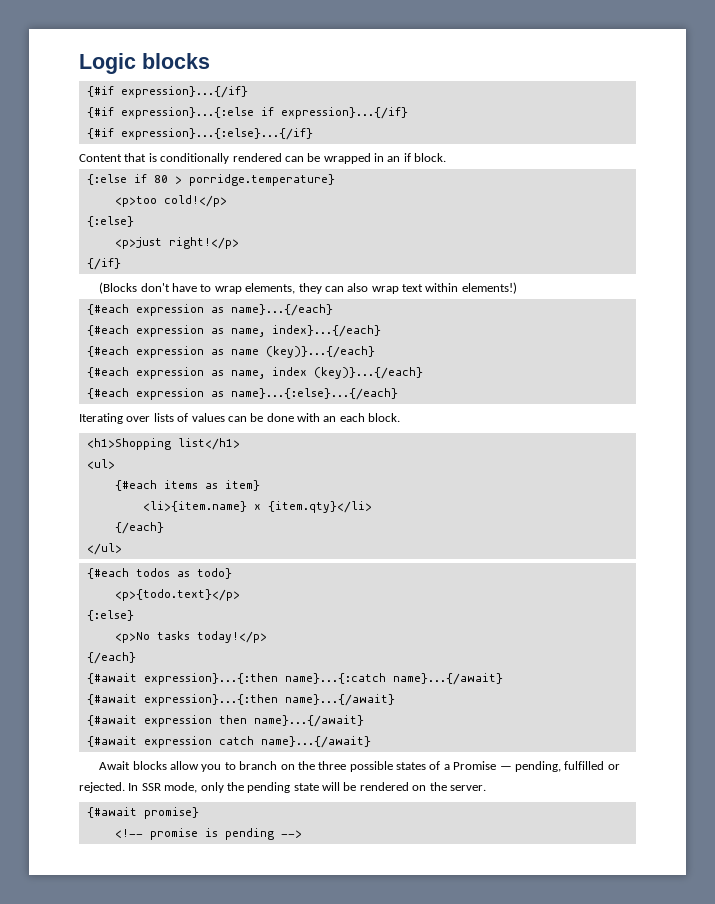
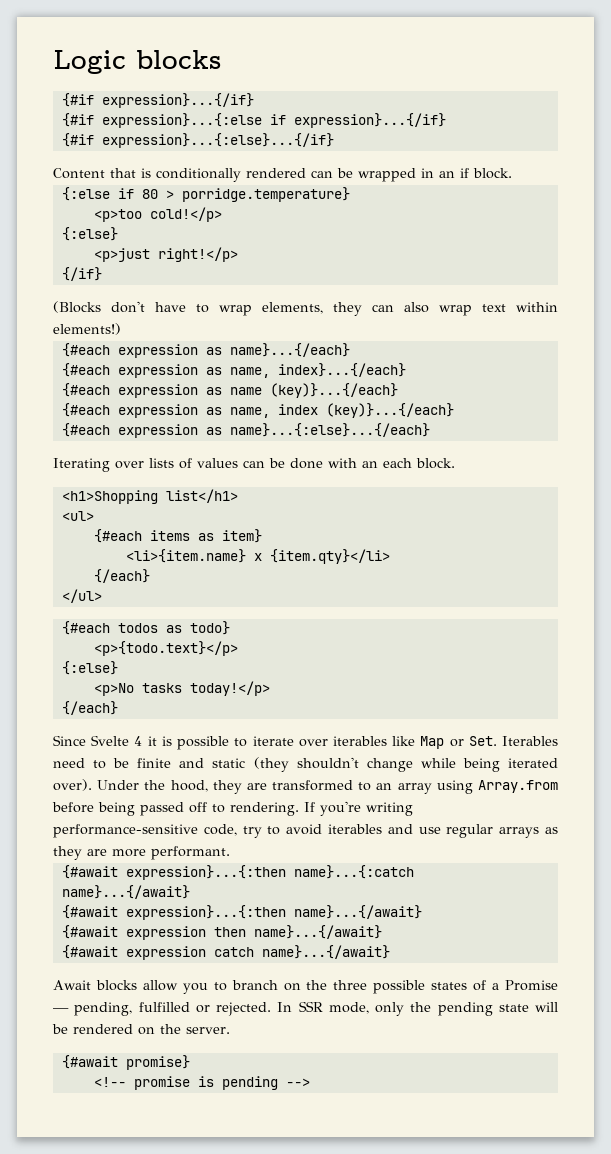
(136, 658) none -> [53,735,558,750] [53,757,558,772] [53,779,558,794] [52,801,413,816] [53,824,559,838] [53,846,230,860] // Since Svelte 4 it is possible to iterate over iterables like Map or Set. Iterables need to be finite and static (they shouldn't change while being iterated over). Under the hood, they are transformed to an array using Array.from before being passed off to rendering. If you're writing performance-sensitive code, try to avoid iterables and use regular arrays as they are more performant.

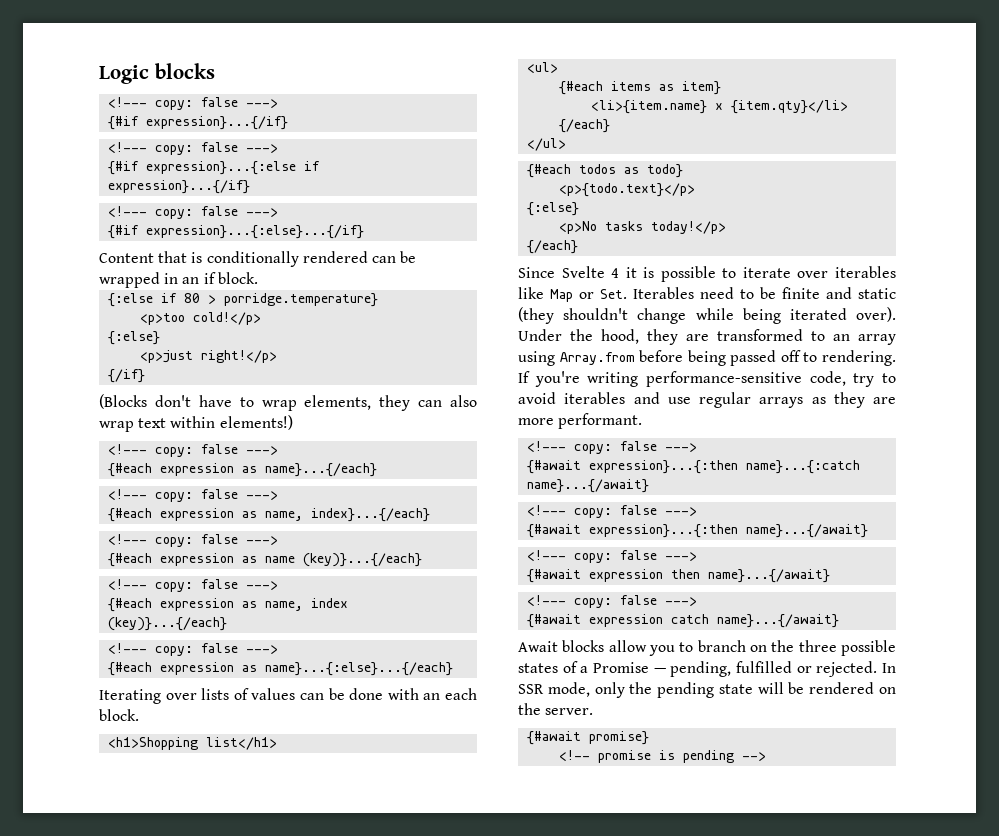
[61,93,254,108] {#if expression}...{/if} -> [108,97,279,110] [108,116,289,130] [108,142,279,155] <!--- copy: false ---> // {#if expression}...{/if} // <!--- copy: false --->
(446, 120) none -> [108,206,279,219] // <!--- copy: false --->
(121, 329) none -> [108,444,279,457] // <!--- copy: false --->
(350, 350) none -> [108,489,279,502] // <!--- copy: false --->
(406, 370) none -> [108,534,279,547] // <!--- copy: false --->
(398, 390) none -> [108,579,279,592] // <!--- copy: false --->
(454, 410) none -> [108,643,279,656] // <!--- copy: false --->
(230, 853) none -> [527,441,698,454] // <!--- copy: false --->
(190, 892) none -> [527,505,698,518] // <!--- copy: false --->
(422, 912) none -> [527,550,698,563] // <!--- copy: false --->
(382, 932) none -> [527,595,698,608] // <!--- copy: false --->

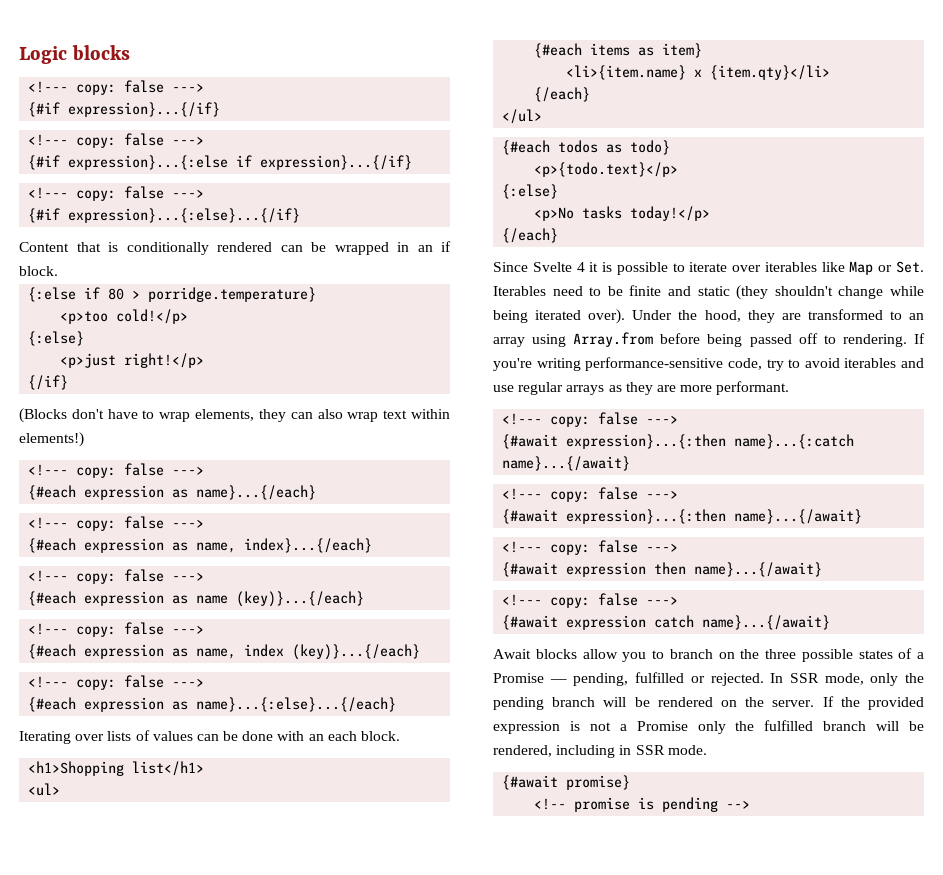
[718,684,753,694] state -> [552,697,596,707] branch
(594, 711) none -> [822,696,924,710] [493,720,924,734] [493,745,707,758] If the provided expression is not a Promise only the fulfilled branch will be rendered, including in SSR mode.

